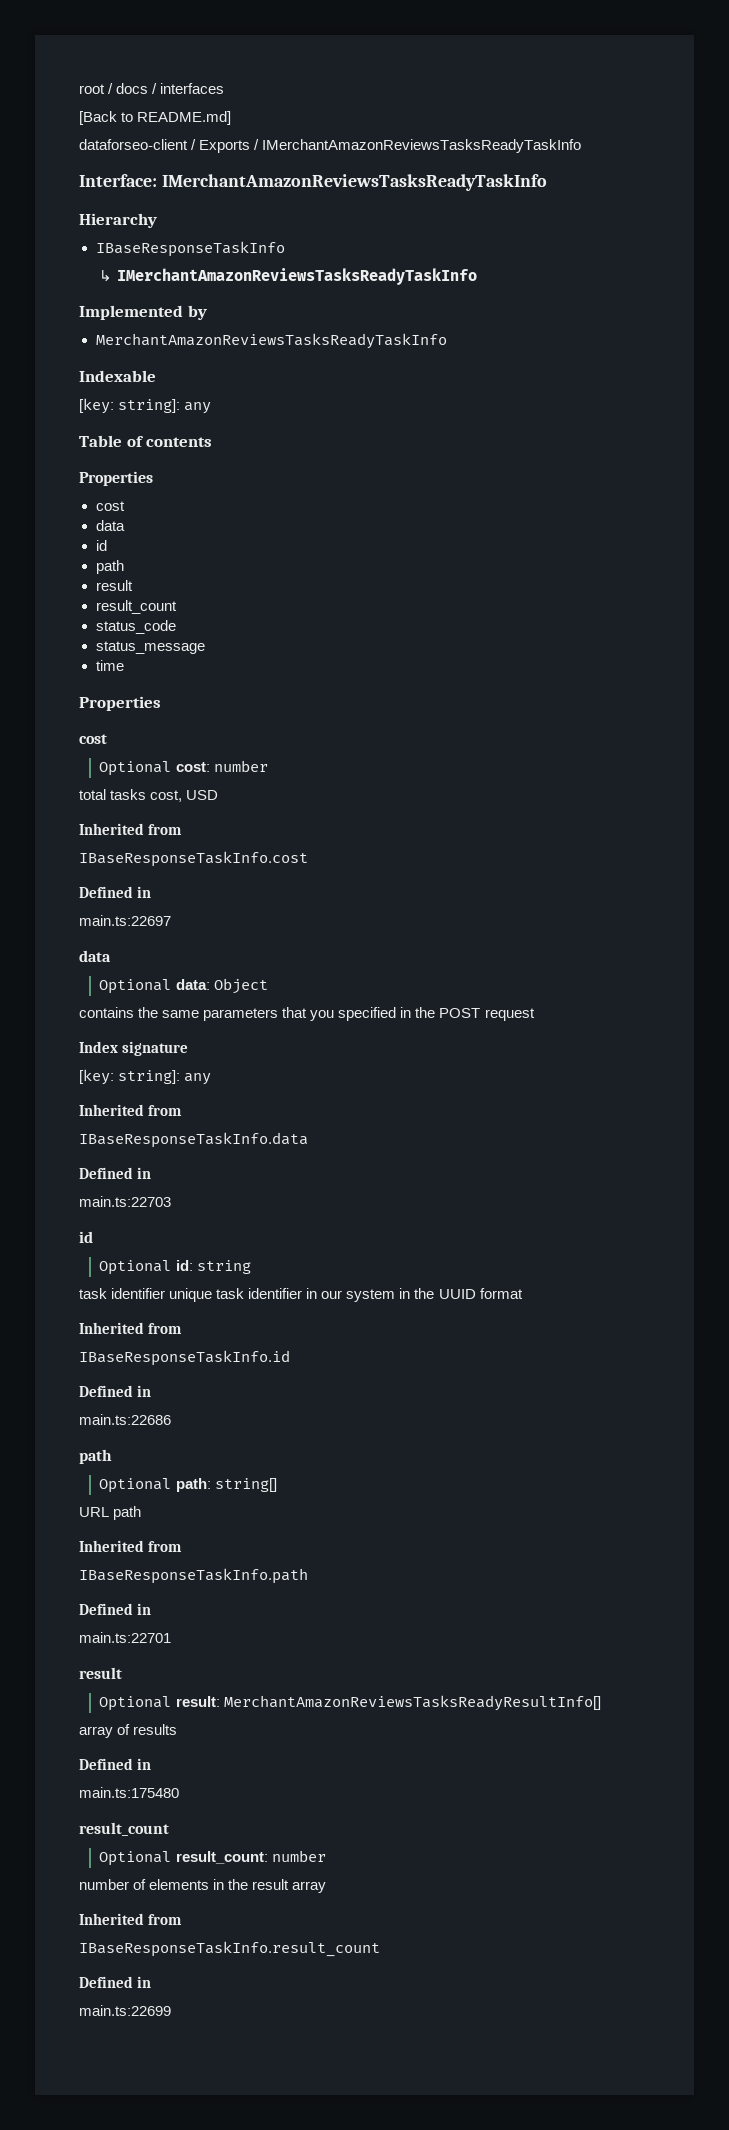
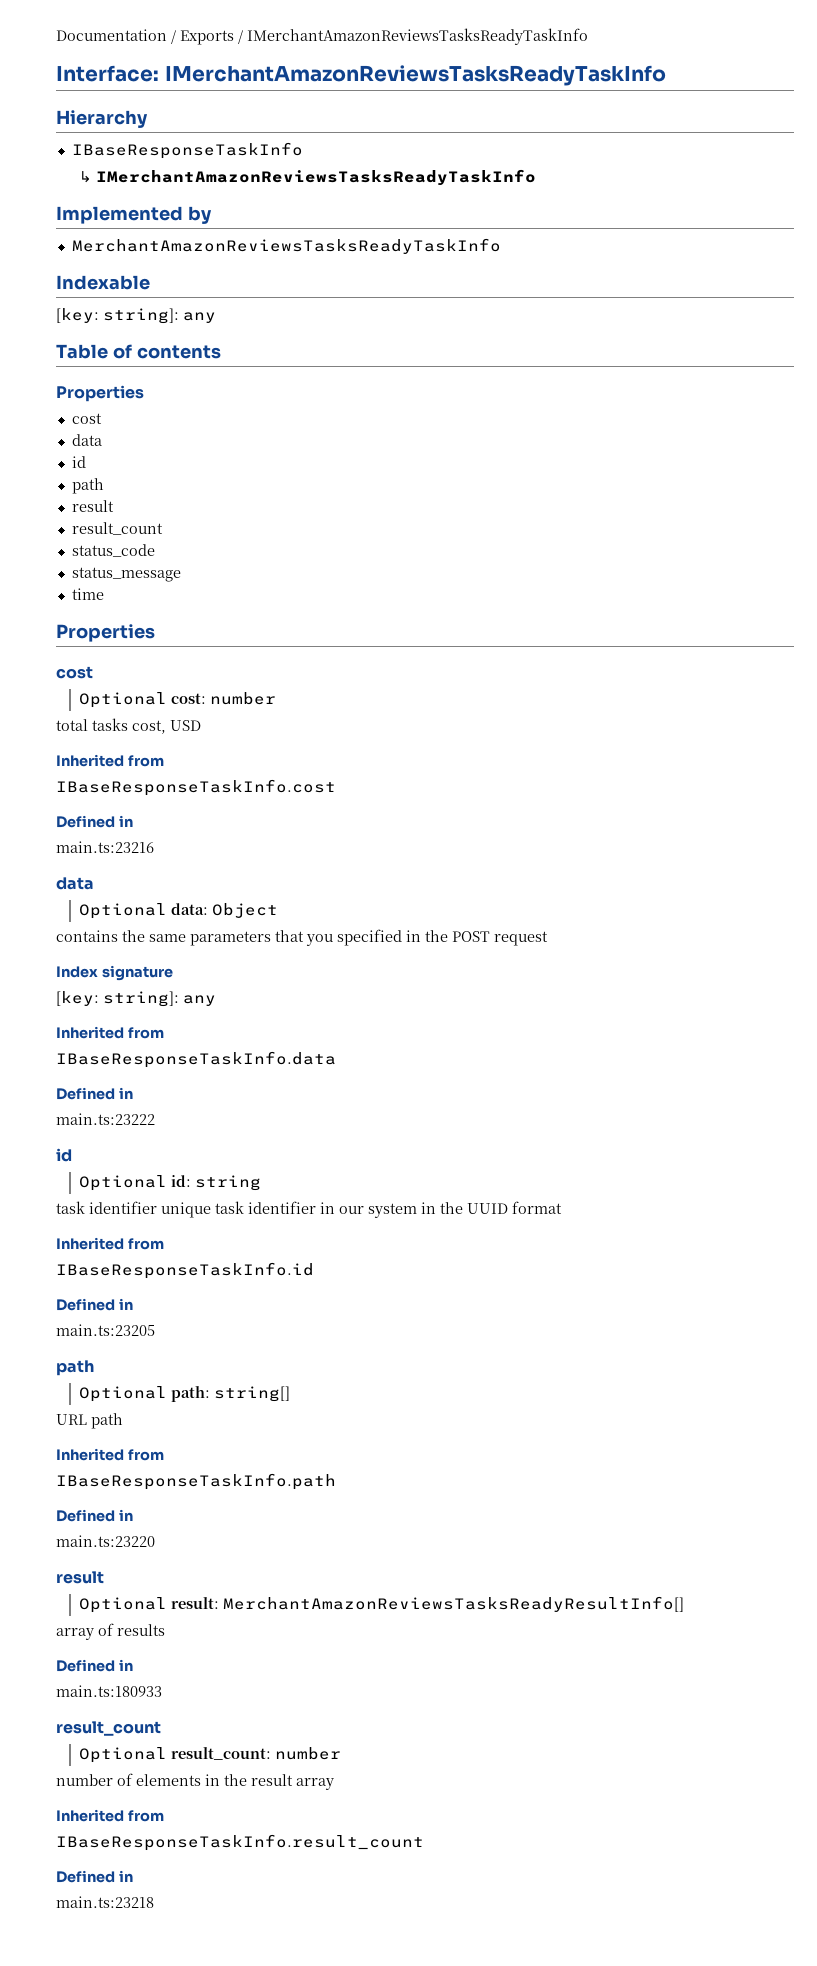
[79,83,225,94] [79,111,232,125] [79,139,188,150] root / docs / interfaces // [Back to README.md] // dataforseo-client -> [56,29,167,41] Documentation
[79,915,171,926] main.ts:22697 -> [56,841,154,853] main.ts:23216
[79,1196,171,1207] main.ts:22703 -> [56,1113,155,1125] main.ts:23222
[79,1414,171,1425] main.ts:22686 -> [56,1324,155,1336] main.ts:23205
[79,1632,171,1643] main.ts:22701 -> [56,1535,155,1547] main.ts:23220
[79,1787,179,1798] main.ts:175480 -> [56,1685,162,1697] main.ts:180933
[79,2005,171,2016] main.ts:22699 -> [56,1896,154,1908] main.ts:23218

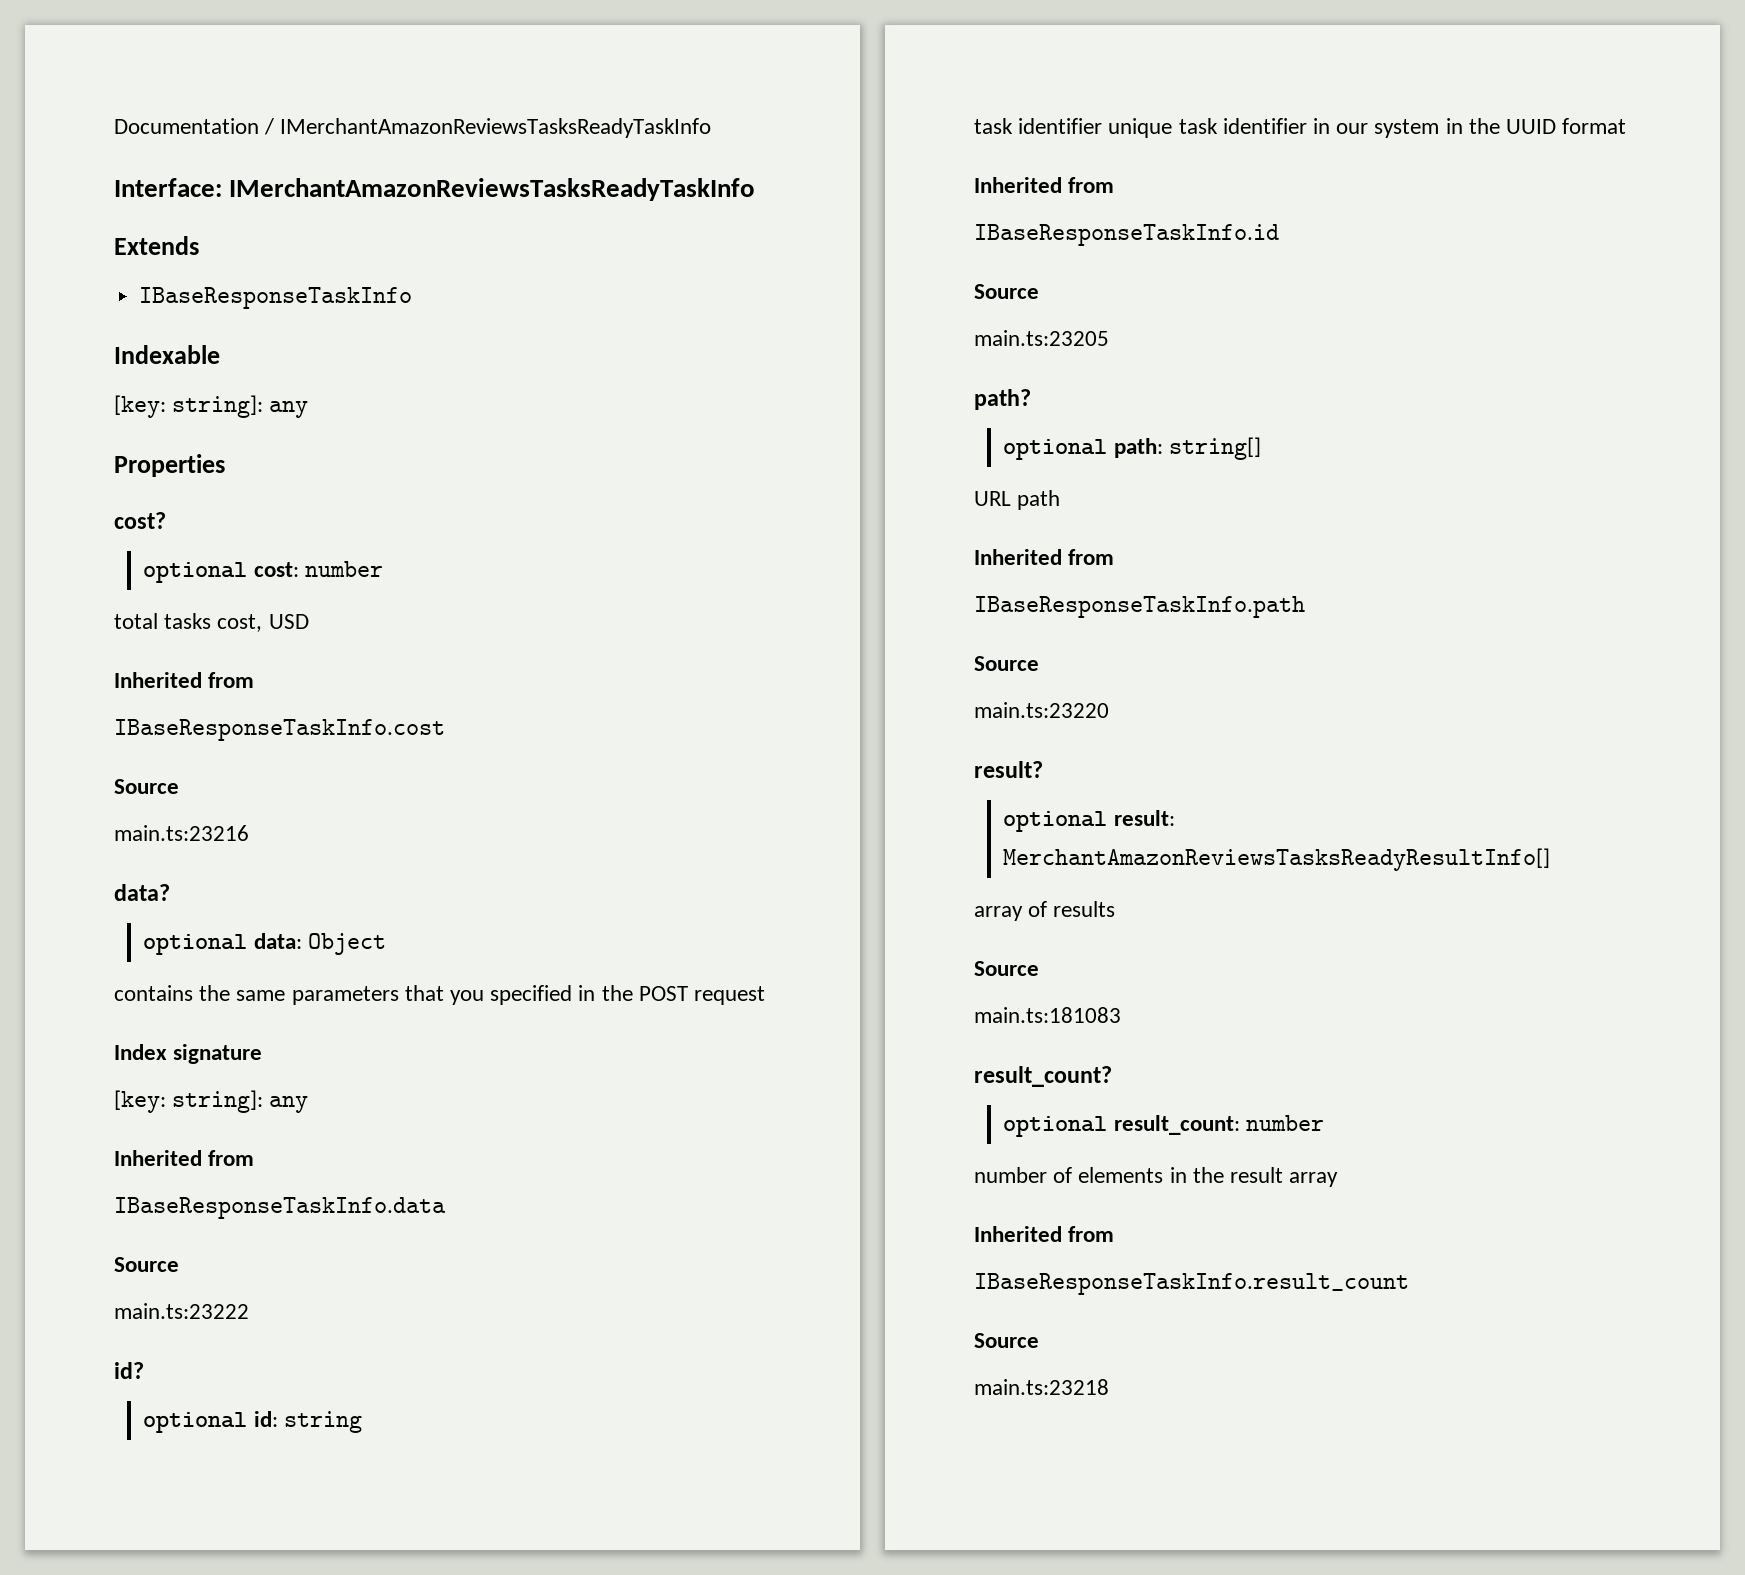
[180,30,243,45] Exports / -> (275, 126) none
[56,110,148,128] Hierarchy -> [114,236,199,255] Extends
[79,169,537,186] [56,206,212,224] [71,238,501,254] // ↳ IMerchantAmazonReviewsTasksReadyTaskInfo // Implemented by // MerchantAmazonReviewsTasksReadyTaskInfo -> (413, 298) none
[56,344,221,359] [56,385,144,402] [71,413,102,424] [71,434,102,446] [71,456,86,468] [71,478,104,494] [71,500,114,512] [71,522,163,535] [71,544,155,557] [71,567,181,582] [71,588,104,600] [56,624,155,642] [56,666,93,679] [79,692,168,708] Table of contents // Properties // cost // data // id // path // result // result_count // status_code // status_message // time // Properties // cost // Optional -> [114,454,225,477] [114,512,166,529] [143,562,248,583] Properties // cost? // optional
[56,815,133,828] Defined in -> [114,779,179,794] Source
[56,877,94,890] [79,903,168,919] data // Optional -> [114,884,170,901] [143,934,248,955] data? // optional
[56,1087,133,1100] Defined in -> [114,1257,179,1272] Source
[56,1148,72,1162] [79,1175,168,1191] id // Optional -> [114,1362,144,1379] [143,1412,248,1433] id? // optional
[56,1298,133,1311] Defined in -> [974,284,1039,299] Source
[56,1360,94,1376] [79,1386,168,1402] path // Optional -> [974,389,1031,410] [1003,439,1108,460] path? // optional
[56,1509,133,1522] Defined in -> [974,656,1039,671] Source
[56,1571,104,1584] [79,1597,168,1613] result // Optional -> [974,761,1043,778] [1003,811,1108,832] result? // optional
[56,1659,133,1672] [56,1685,162,1697] [56,1721,161,1736] [79,1747,168,1763] Defined in // main.ts:180933 // result_count // Optional -> [974,961,1039,976] [974,1007,1121,1023] [974,1066,1112,1087] [1003,1116,1108,1137] Source // main.ts:181083 // result_count? // optional
[56,1870,133,1883] Defined in -> [974,1333,1039,1348] Source

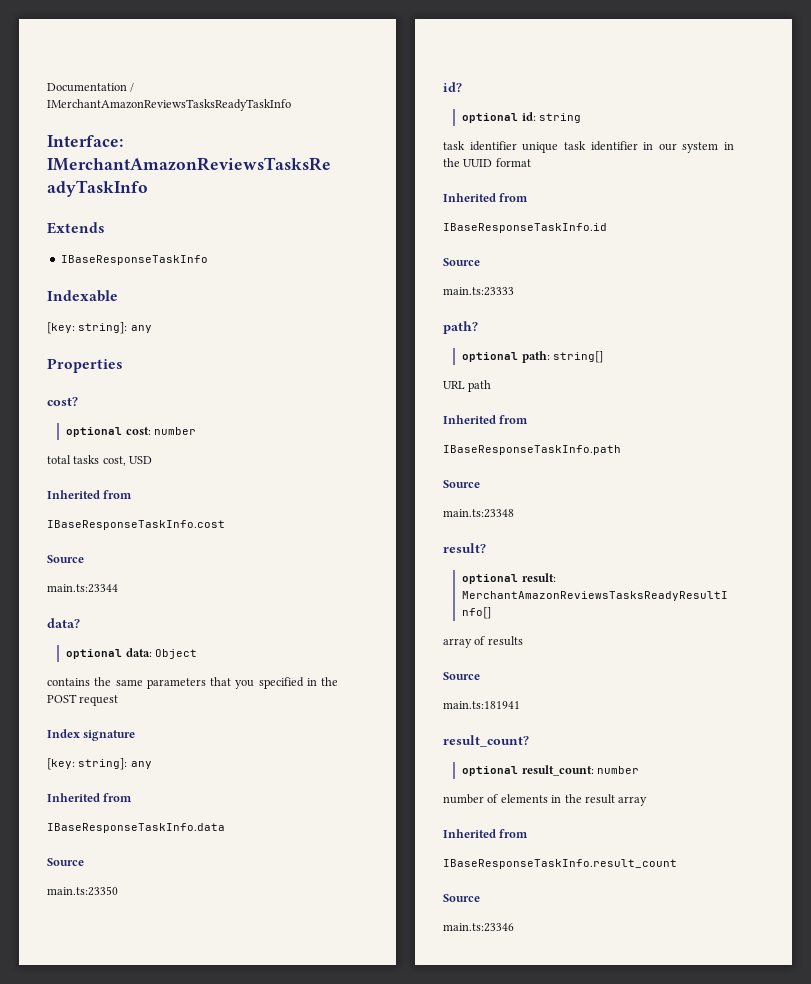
[114,825,249,841] main.ts:23216 -> [47,584,118,593] main.ts:23344
[114,1303,249,1319] main.ts:23222 -> [47,886,118,896] main.ts:23350
[974,330,1109,346] main.ts:23205 -> [443,287,514,296] main.ts:23333
[974,702,1109,718] main.ts:23220 -> [443,509,514,518] main.ts:23348
[974,1007,1121,1023] main.ts:181083 -> [443,701,520,709] main.ts:181941
[974,1379,1109,1395] main.ts:23218 -> [443,923,514,932] main.ts:23346

